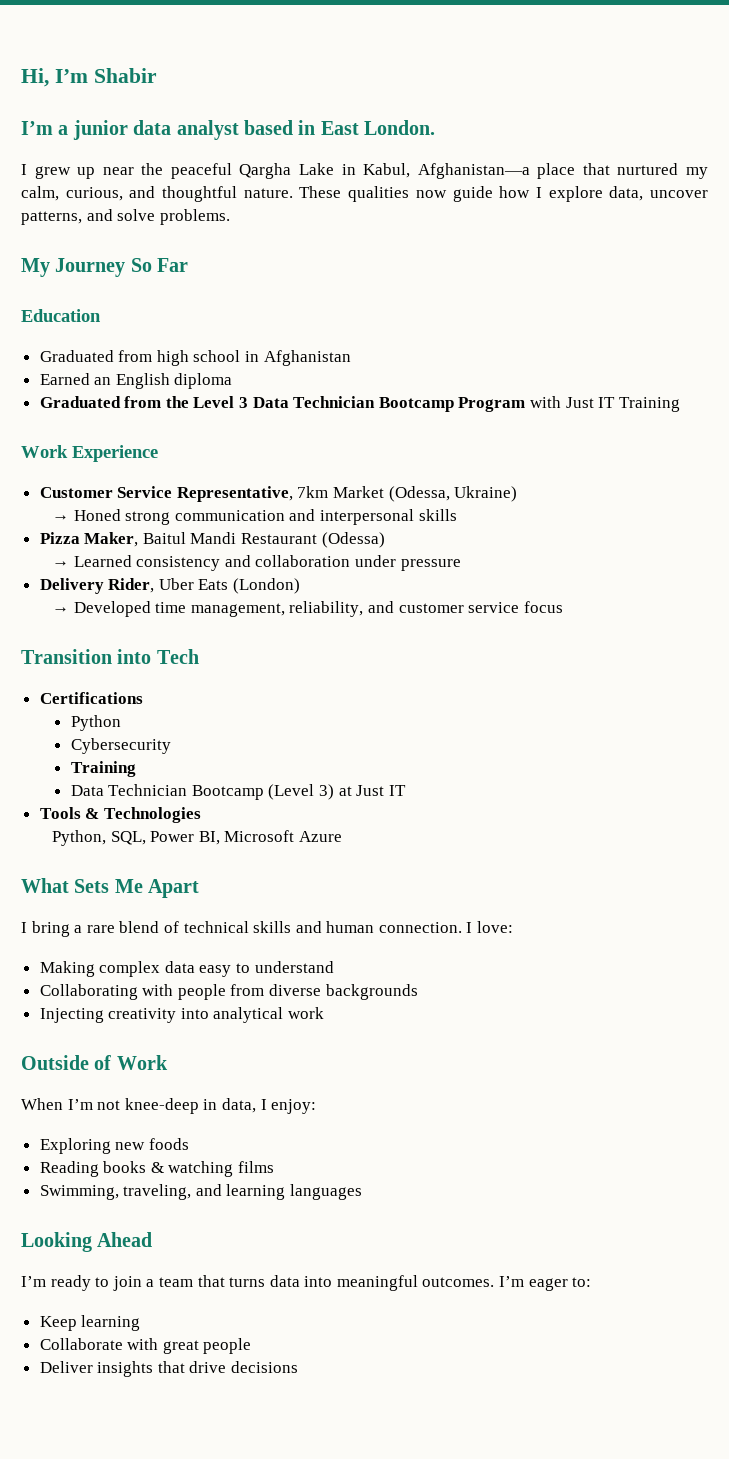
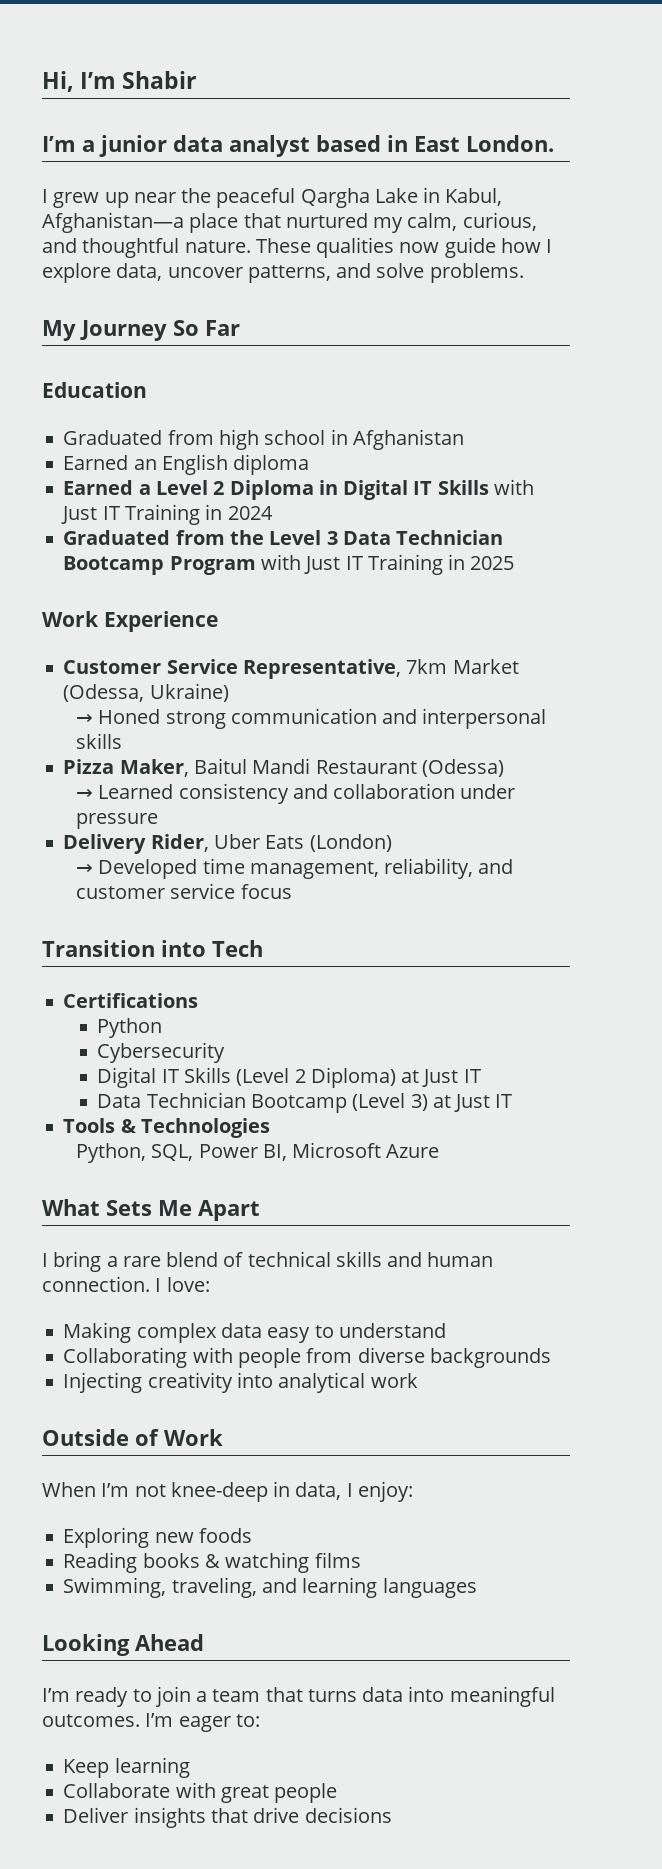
(233, 381) none -> [63,479,534,500] [61,504,273,525] // Earned a Level 2 Diploma in Digital IT Skills with Just IT Training in 2024
(680, 404) none -> [448,554,515,570] in 2025
[70,761,136,777] Training -> [97,1067,481,1088] Digital IT Skills (Level 2 Diploma) at Just IT

